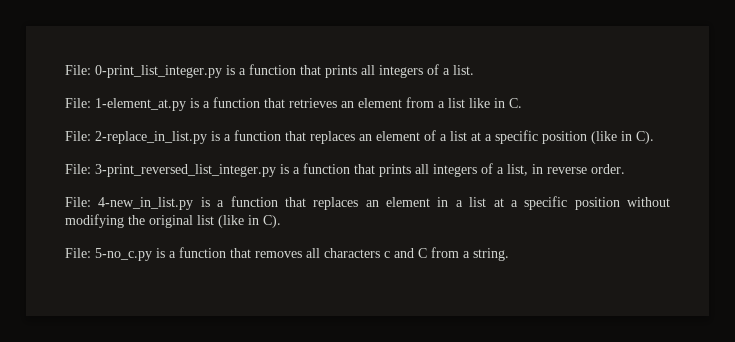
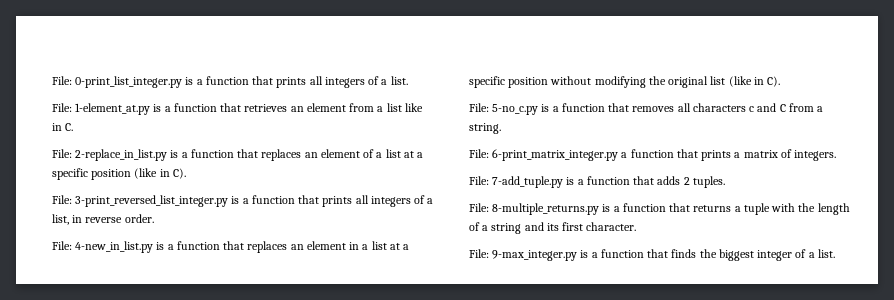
(509, 254) none -> [469,149,837,161] [469,176,725,188] [469,203,850,215] [469,222,637,234] [469,249,835,261] // File: 6-print_matrix_integer.py a function that prints a matrix of integers. // File: 7-add_tuple.py is a function that adds 2 tuples. // File: 8-multiple_returns.py is a function that returns a tuple with the length of a string and its first character. // File: 9-max_integer.py is a function that finds the biggest integer of a list.

